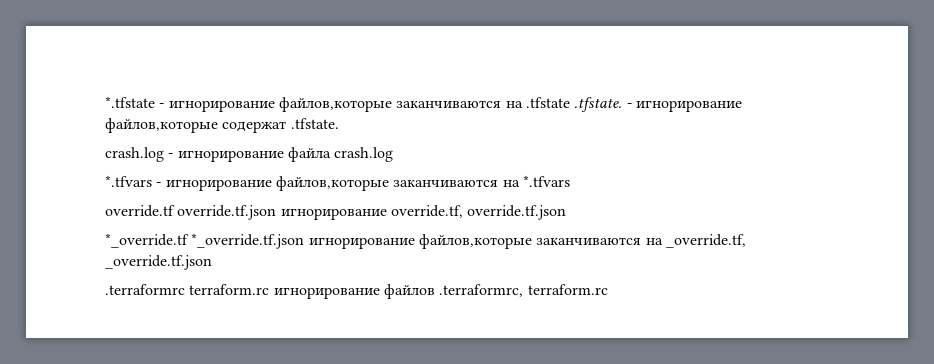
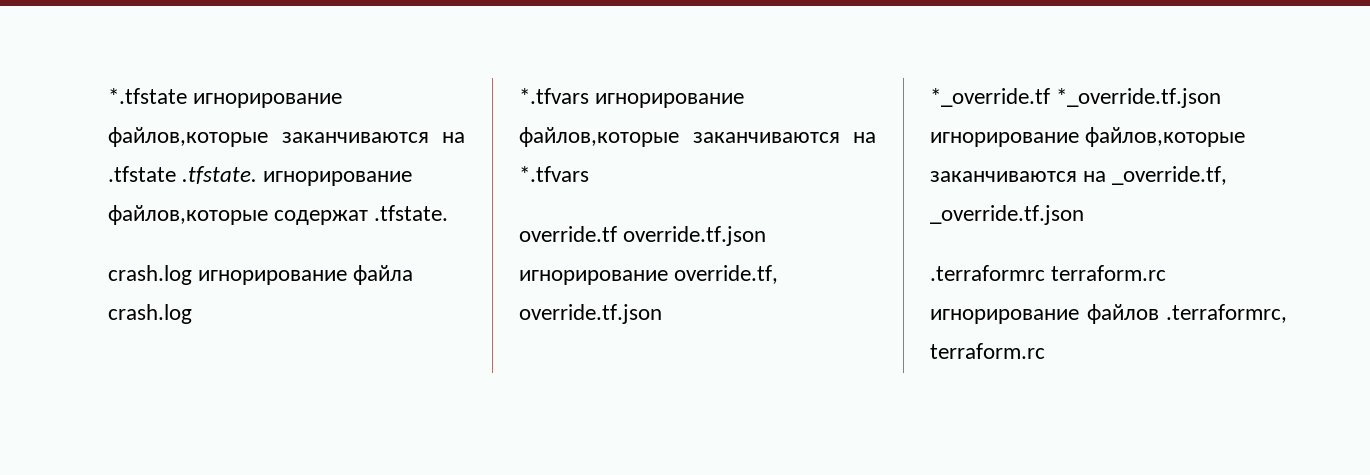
[159,103,165,108] - -> (187, 96) none
[626,103,632,108] - -> (258, 175) none
[168,153,174,158] - -> (192, 275) none
[156,182,162,187] - -> (589, 96) none

